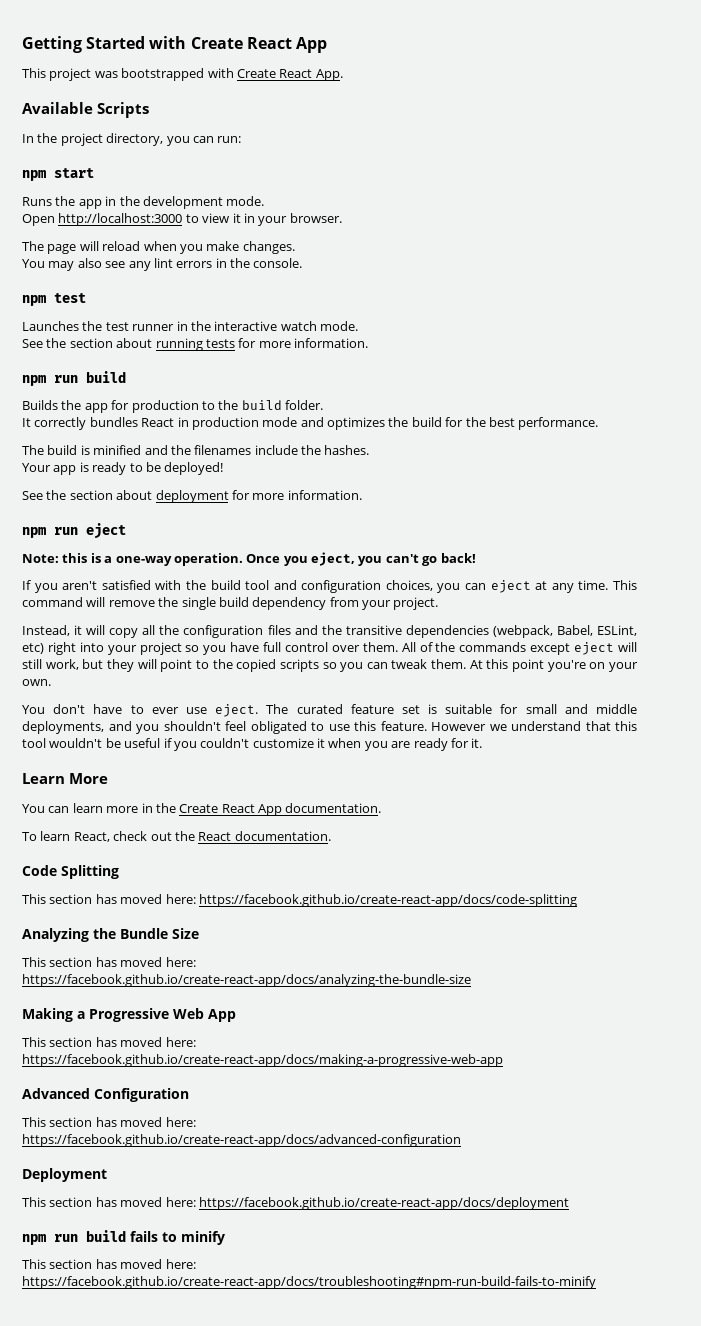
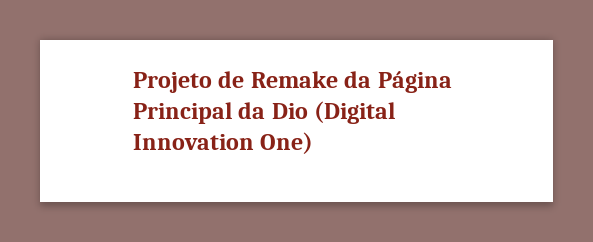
[22,36,327,53] [22,68,343,81] [22,102,149,118] [22,133,242,146] [22,168,94,181] [22,196,265,209] [22,213,342,226] [22,241,295,254] [22,258,303,271] [22,293,86,306] [22,321,358,331] [22,338,368,351] [22,371,126,386] [22,400,323,413] [22,417,599,430] [22,445,370,455] [22,462,224,475] [22,490,362,503] [22,523,126,539] [22,552,476,566] [22,580,637,593] [22,597,439,610] [22,625,637,638] [22,642,638,655] [22,659,638,672] [22,679,51,686] [22,704,637,717] [22,721,637,734] [22,738,483,751] [22,773,108,784] [22,803,382,816] [22,831,331,842] [22,865,119,879] [22,894,577,907] [22,928,199,942] [22,957,196,967] [22,974,471,987] [22,1008,236,1022] [22,1037,196,1047] [22,1054,503,1067] [22,1088,189,1102] [22,1117,196,1127] [22,1134,461,1147] [22,1168,107,1182] [22,1197,569,1210] [22,1230,225,1245] [22,1259,196,1269] [22,1276,596,1289] Getting Started with Create React App // This project was bootstrapped with Create React App. // Available Scripts // In the project directory, you can run: // npm start // Runs the app in the development mode. // Open http://localhost:3000 to view it in your browser. // The page will reload when you make changes. // You may also see any lint errors in the console. // npm test // Launches the test runner in the interactive watch mode. // See the section about running tests for more information. // npm run build // Builds the app for production to the build folder. // It correctly bundles React in production mode and optimizes the build for the best performance. // The build is minified and the filenames include the hashes. // Your app is ready to be deployed! // See the section about deployment for more information. // npm run eject // Note: this is a one-way operation. Once you eject, you can't go back! // If you aren't satisfied with the build tool and configuration choices, you can eject at any time. This command will remove the single build dependency from your project. // Instead, it will copy all the configuration files and the transitive dependencies (webpack, Babel, ESLint, etc) right into your project so you have full control over them. All of the commands except eject will still work, but they will point to the copied scripts so you can tweak them. At this point you're on your own. // You don't have to ever use eject. The curated feature set is suitable for small and middle deployments, and you shouldn't feel obligated to use this feature. However we understand that this tool wouldn't be useful if you couldn't customize it when you are ready for it. // Learn More // You can learn more in the Create React App documentation. // To learn React, check out the React documentation. // Code Splitting // This section has moved here: https://facebook.github.io/create-react-app/docs/code-splitting // Analyzing the Bundle Size // This section has moved here: https://facebook.github.io/create-react-app/docs/analyzing-the-bundle-size // Making a Progressive Web App // This section has moved here: https://facebook.github.io/create-react-app/docs/making-a-progressive-web-app // Advanced Configuration // This section has moved here: https://facebook.github.io/create-react-app/docs/advanced-configuration // Deployment // This section has moved here: https://facebook.github.io/create-react-app/docs/deployment // npm run build fails to minify // This section has moved here: https://facebook.github.io/create-react-app/docs/troubleshooting#npm-run-build-fails-to-minify -> [133,71,452,93] [133,101,396,124] [133,132,314,154] Projeto de Remake da Página Principal da Dio (Digital Innovation One)

